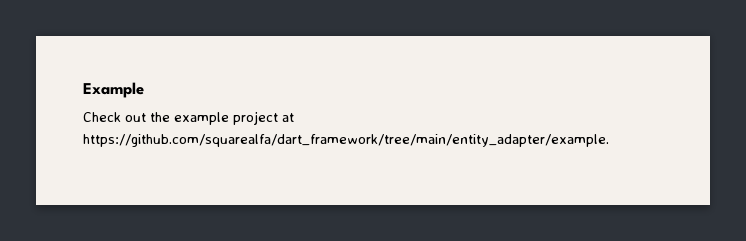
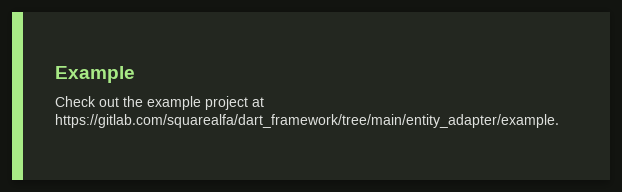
[83,134,609,147] https://github.com/squarealfa/dart_framework/tree/main/entity_adapter/example. -> [55,114,559,128] https://gitlab.com/squarealfa/dart_framework/tree/main/entity_adapter/example.

